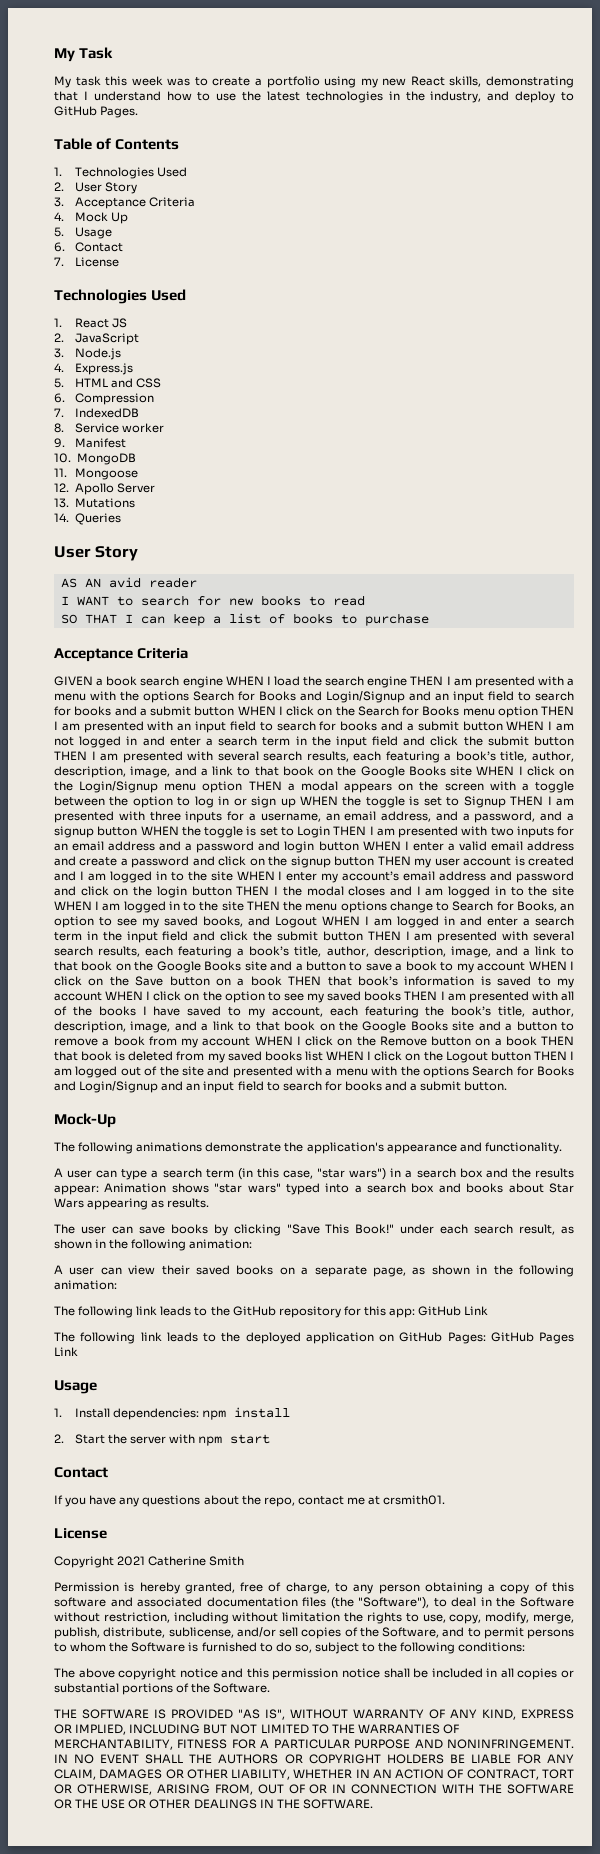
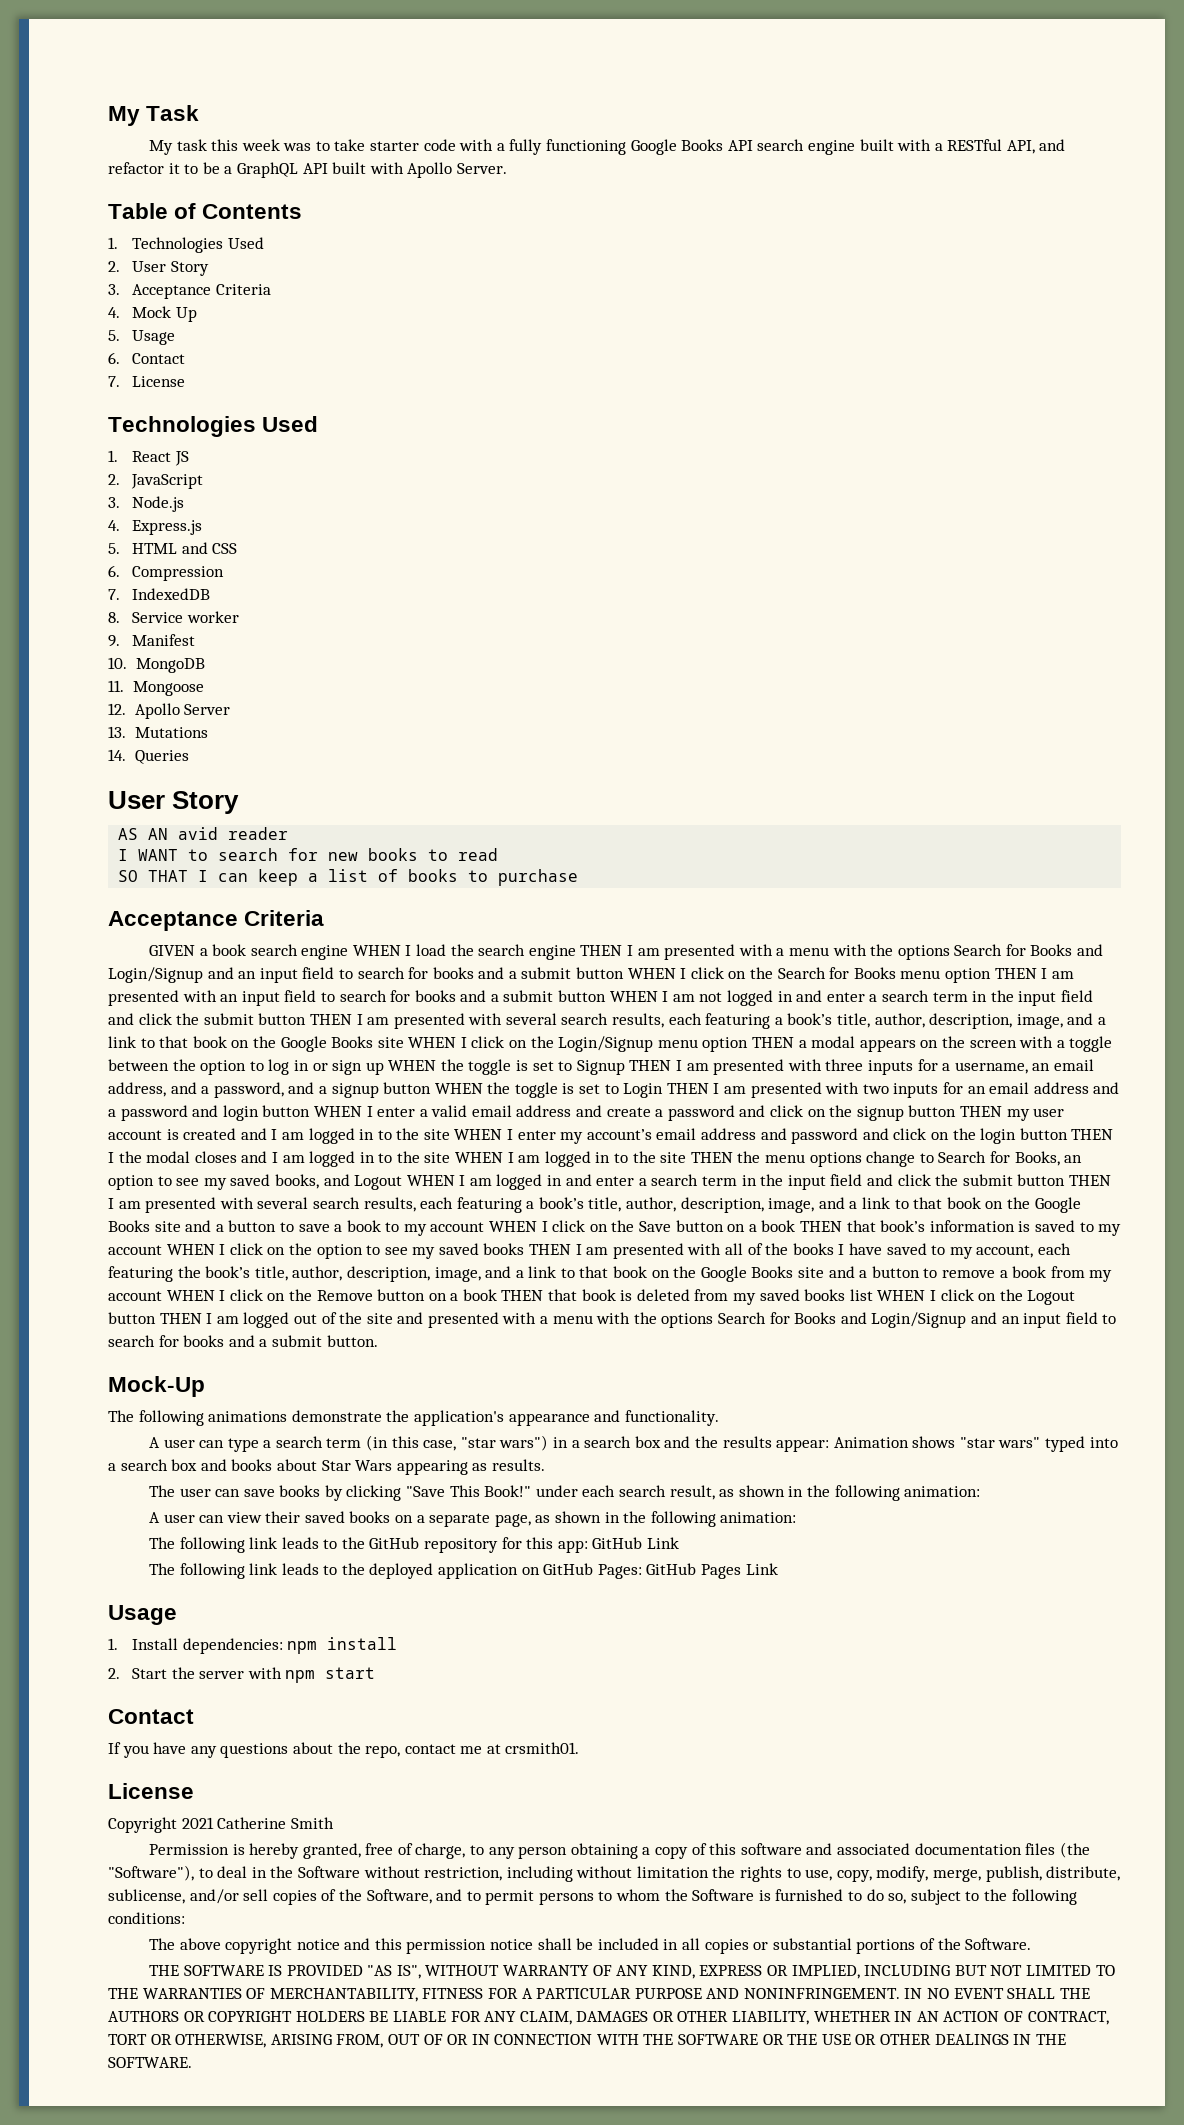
[212,76,574,88] [54,91,574,103] [54,106,139,118] create a portfolio using my new React skills, demonstrating that I understand how to use the latest technologies in the industry, and deploy to GitHub Pages. -> [334,139,1066,155] [108,162,507,178] take starter code with a fully functioning Google Books API search engine built with a RESTful API, and refactor it to be a GraphQL API built with Apollo Server.

